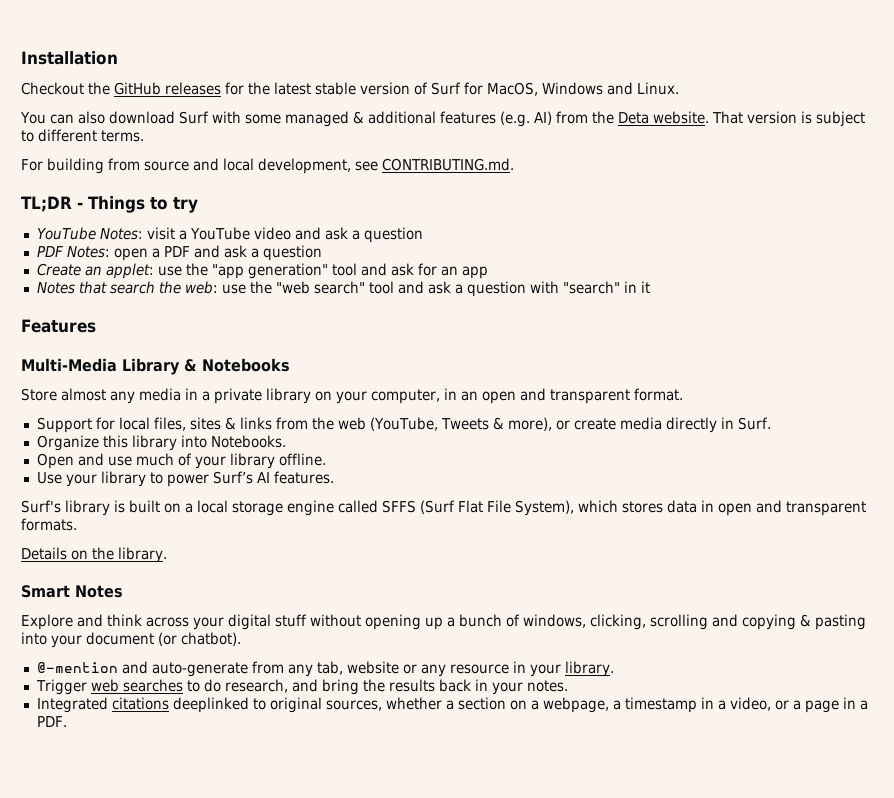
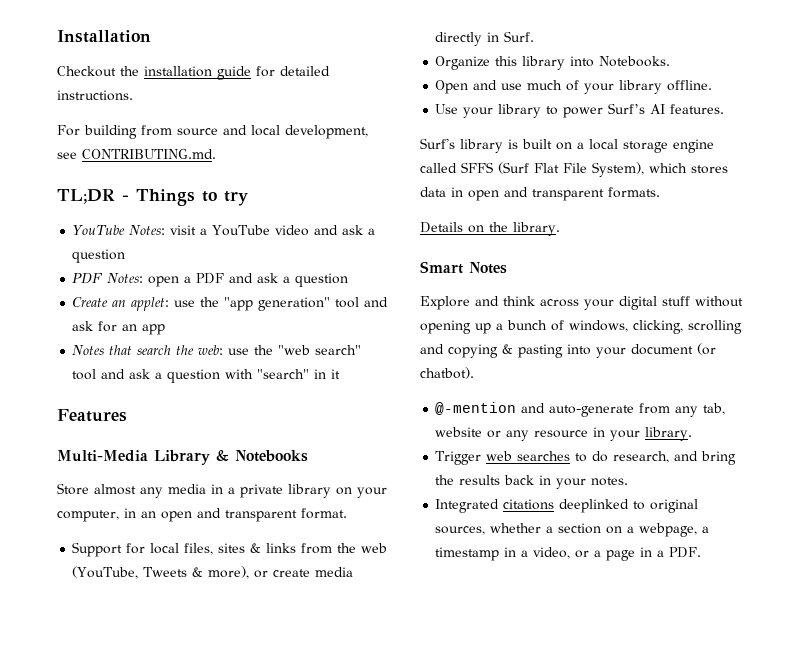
[114,82,679,96] [20,111,865,127] [21,129,144,142] GitHub releases for the latest stable version of Surf for MacOS, Windows and Linux. // You can also download Surf with some managed & additional features (e.g. AI) from the Deta website. That version is subject to different terms. -> [144,66,330,80] [57,90,133,101] installation guide for detailed instructions.

